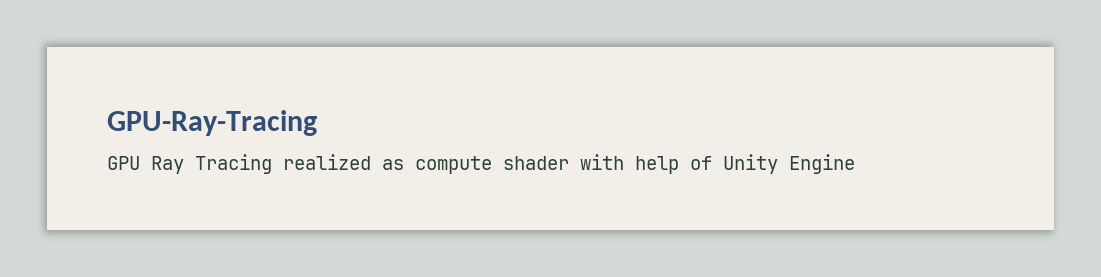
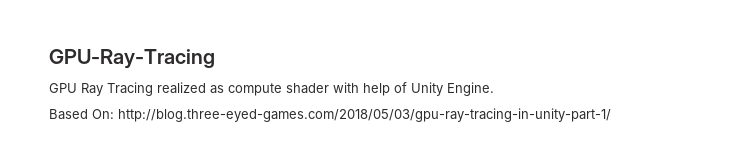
[789,154,855,174] Engine -> [447,82,494,96] [49,108,611,122] Engine. // Based On: http://blog.three-eyed-games.com/2018/05/03/gpu-ray-tracing-in-unity-part-1/

